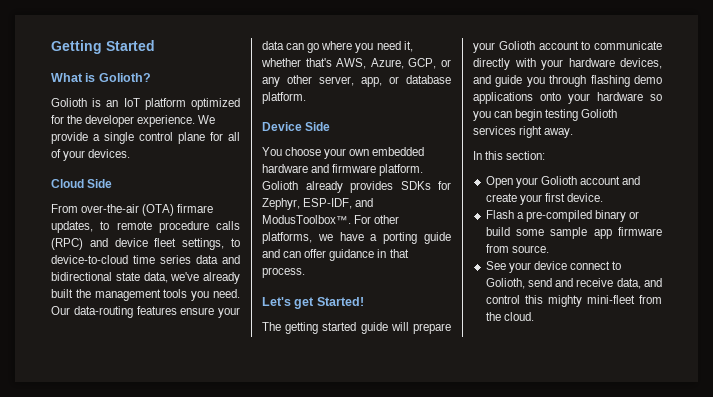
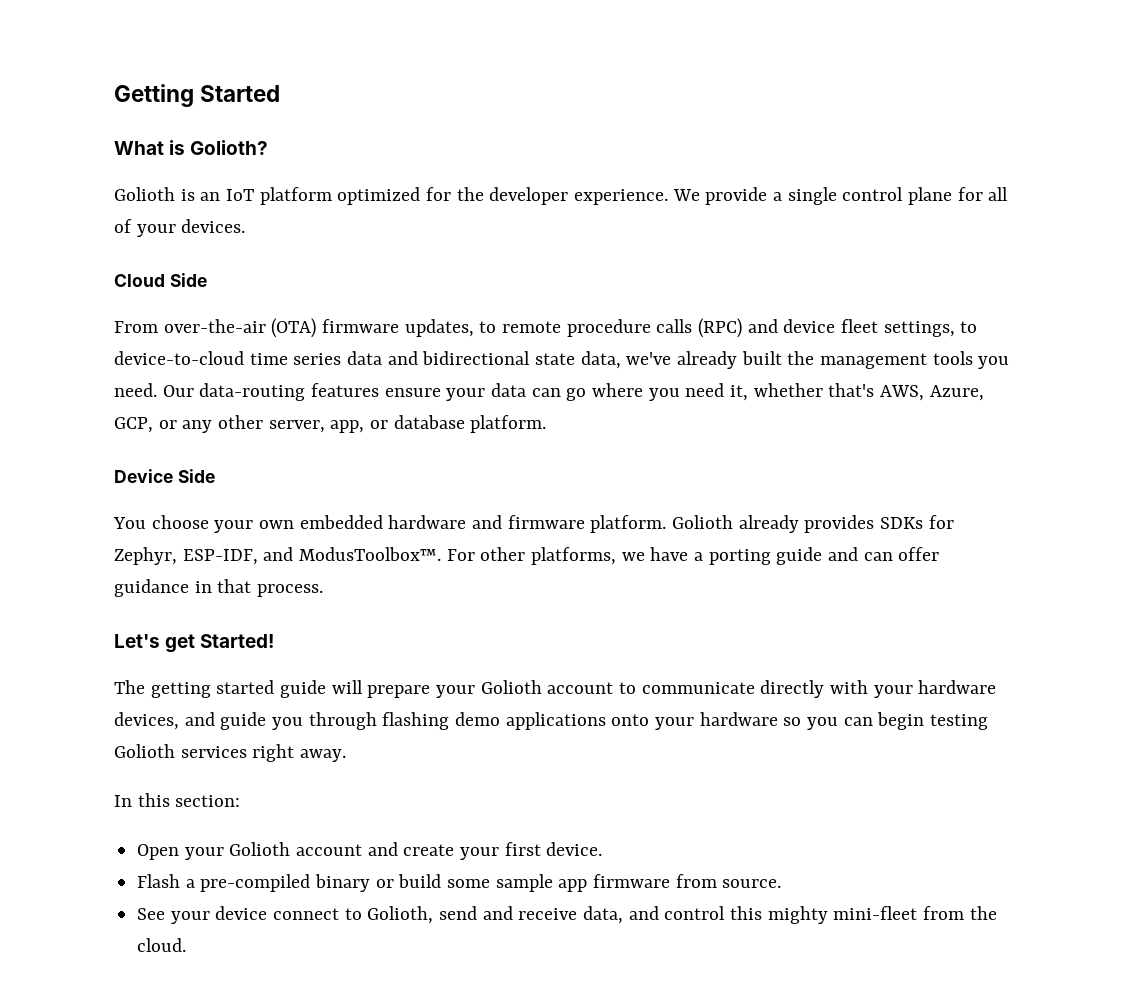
[177,204,214,213] firmare -> [322,319,400,333] firmware

